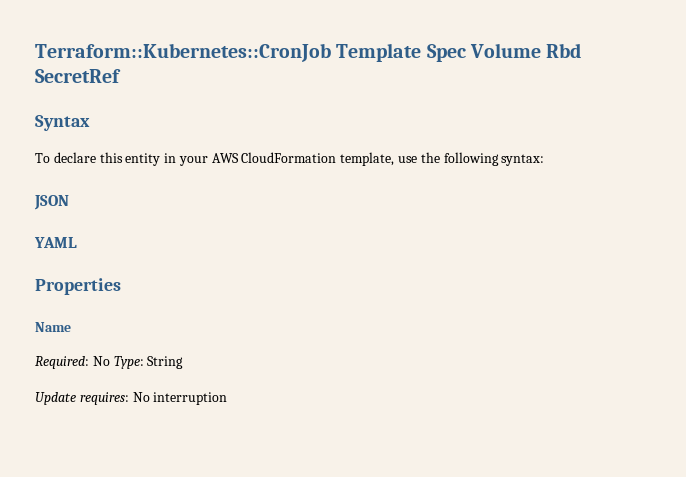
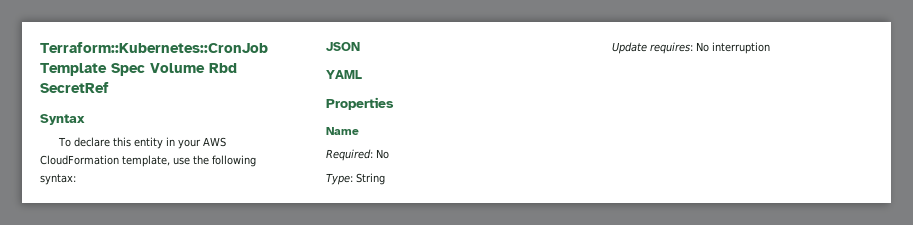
(110, 361) none -> (389, 154) //

